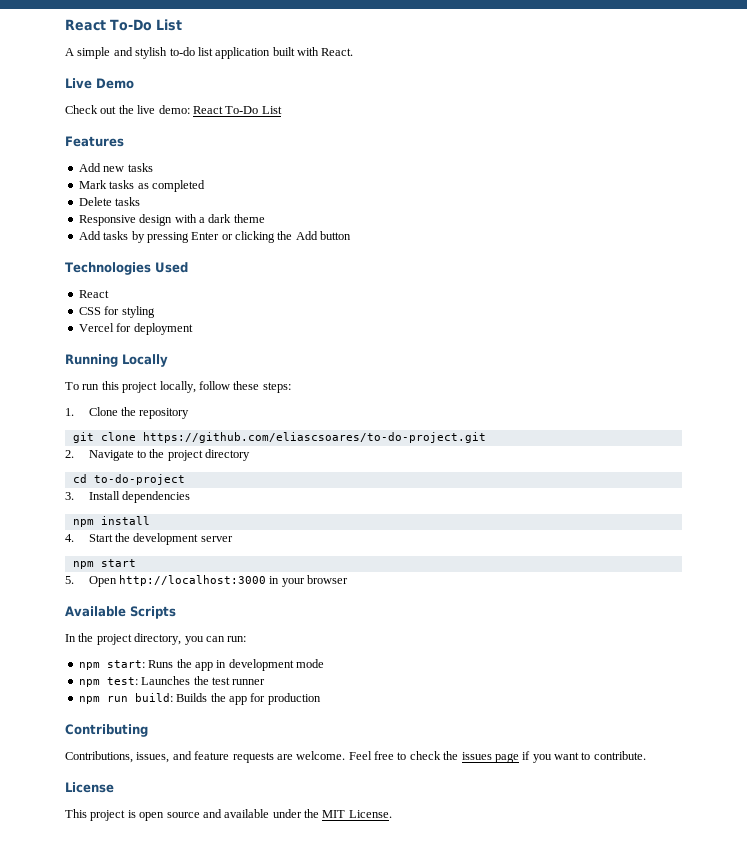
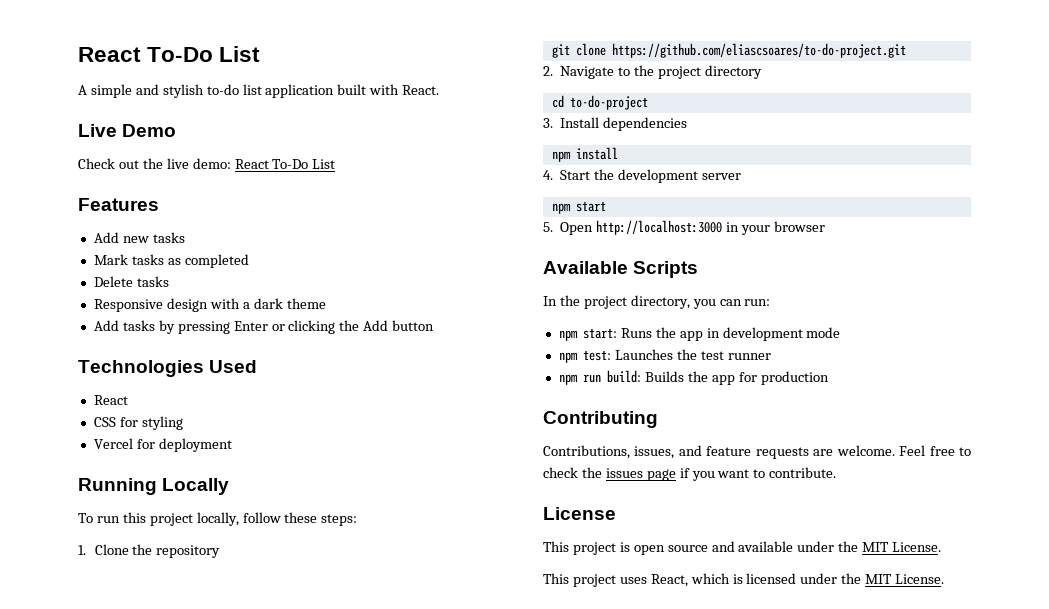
(392, 814) none -> [543,573,945,587] // This project uses React, which is licensed under the MIT License.

